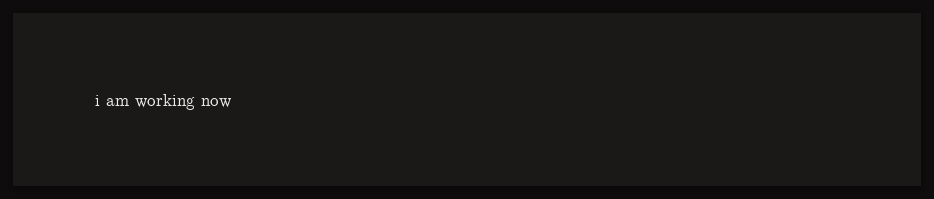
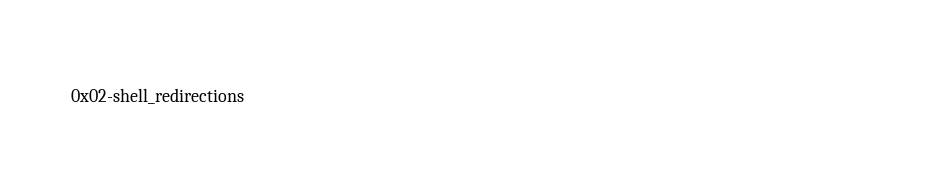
[95,94,231,110] i am working now -> [71,88,244,104] 0x02-shell_redirections

